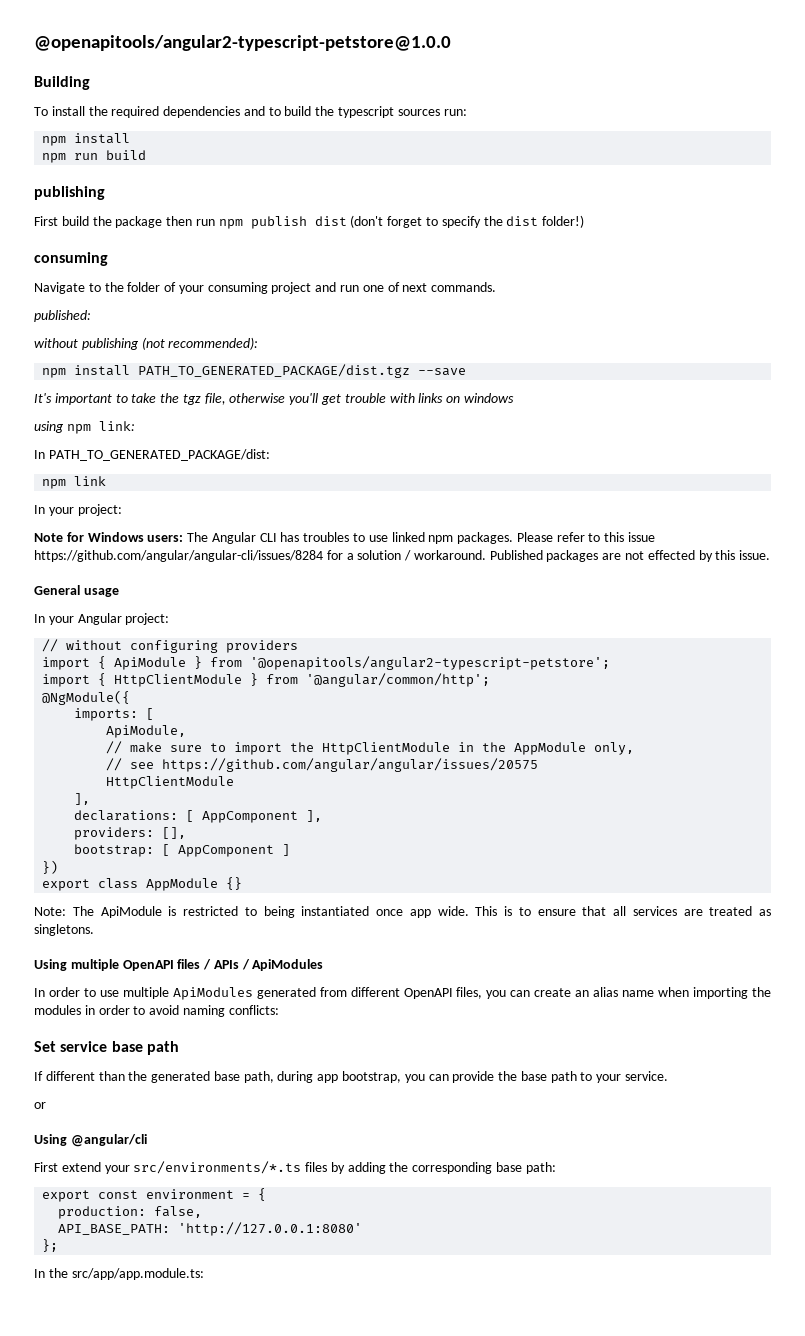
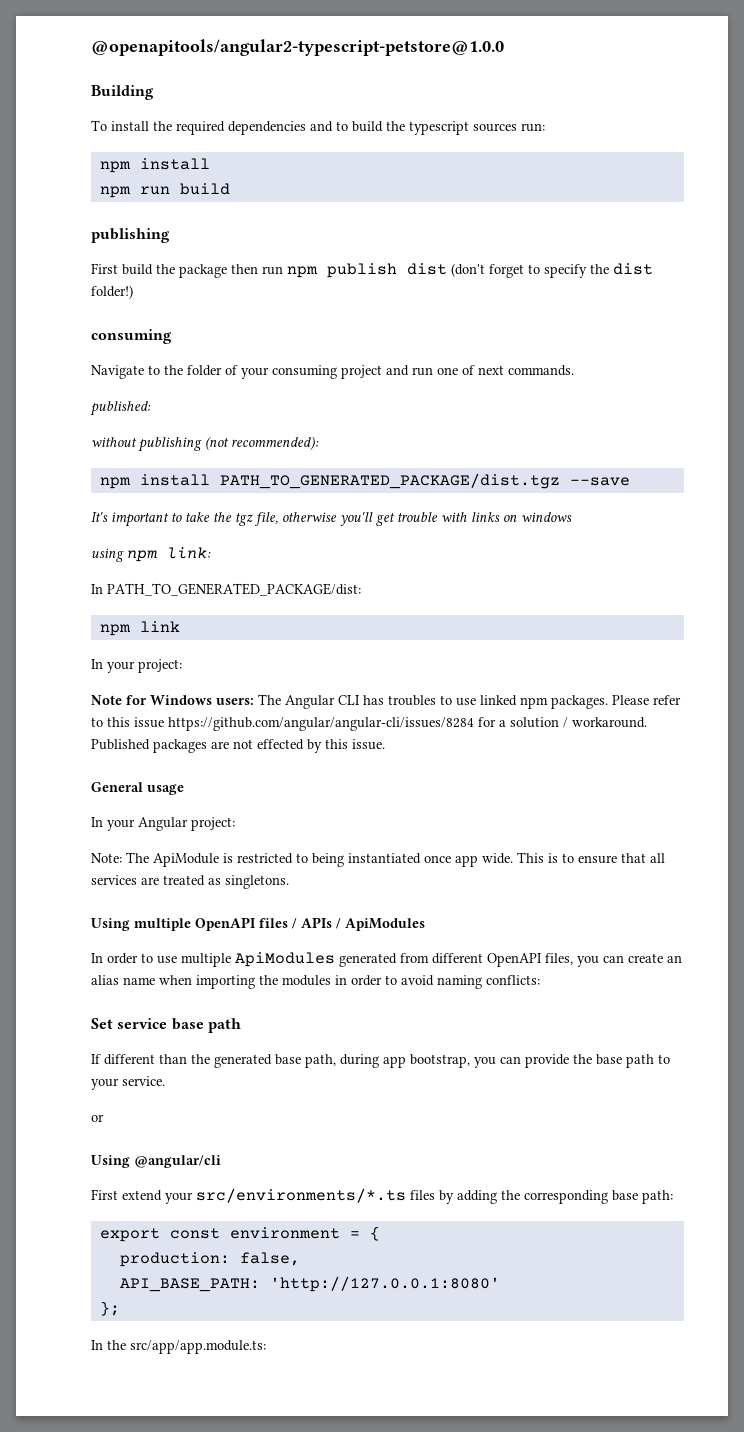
[42,639,299,653] [42,656,611,670] [42,673,491,687] [42,690,131,705] [74,708,155,721] [106,725,187,738] [106,741,635,755] [106,758,539,772] [106,776,235,789] [74,793,91,805] [74,810,323,823] [74,827,187,840] [74,844,291,857] [42,860,59,874] [42,877,243,891] // // without configuring providers // import { ApiModule } from '@openapitools/angular2-typescript-petstore'; // import { HttpClientModule } from '@angular/common/http'; // @NgModule({ // imports: [ // ApiModule, // // make sure to import the HttpClientModule in the AppModule only, // // see https://github.com/angular/angular/issues/20575 // HttpClientModule // ], // declarations: [ AppComponent ], // providers: [], // bootstrap: [ AppComponent ] // }) // export class AppModule {} -> (235, 824) none

